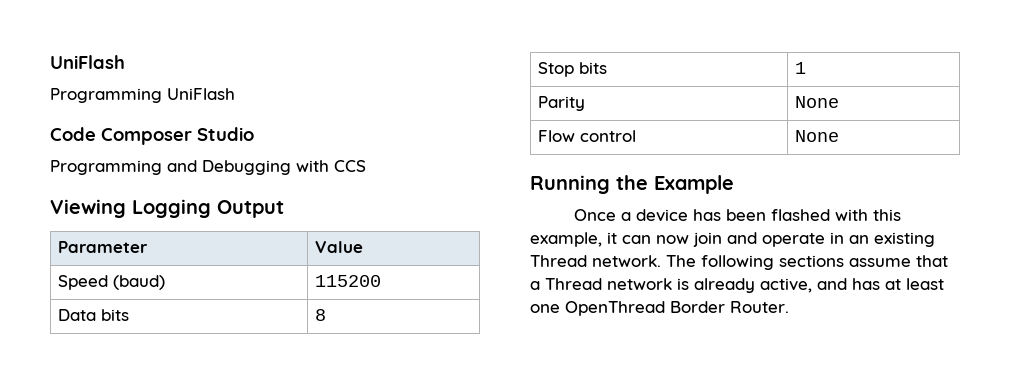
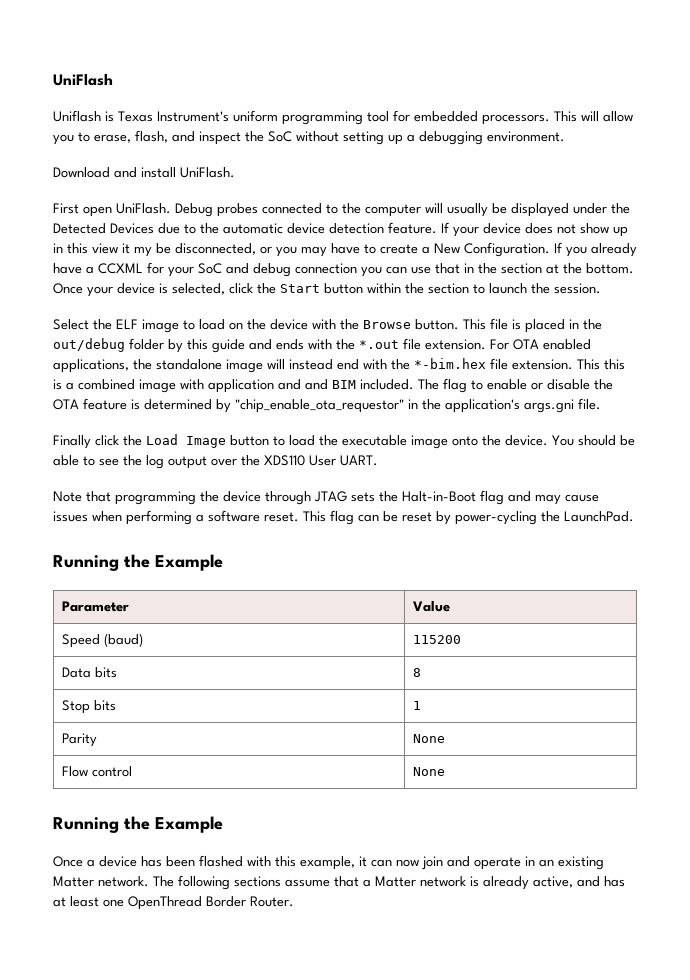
[50,55,125,69] [50,88,235,103] [50,127,254,145] [50,160,366,175] [50,199,284,218] UniFlash // Programming UniFlash // Code Composer Studio // Programming and Debugging with CCS // Viewing Logging Output -> [53,74,113,86] [53,110,633,125] [53,130,565,145] [53,167,235,178] [53,203,630,217] [53,222,628,237] [53,242,637,257] [53,262,634,277] [53,283,601,297] [53,318,602,333] [53,338,591,353] [53,358,625,373] [53,378,613,393] [53,398,601,413] [53,434,635,449] [53,455,378,469] [53,490,599,505] [53,510,634,525] [53,554,223,571] UniFlash // Uniflash is Texas Instrument's uniform programming tool for embedded processors. This will allow you to erase, flash, and inspect the SoC without setting up a debugging environment. // Download and install UniFlash. // First open UniFlash. Debug probes connected to the computer will usually be displayed under the Detected Devices due to the automatic device detection feature. If your device does not show up in this view it my be disconnected, or you may have to create a New Configuration. If you already have a CCXML for your SoC and debug connection you can use that in the section at the bottom. Once your device is selected, click the Start button within the section to launch the session. // Select the ELF image to load on the device with the Browse button. This file is placed in the out/debug folder by this guide and ends with the *.out file extension. For OTA enabled applications, the standalone image will instead end with the *-bim.hex file extension. This this is a combined image with application and and BIM included. The flag to enable or disable the OTA feature is determined by "chip_enable_ota_requestor" in the application's args.gni file. // Finally click the Load Image button to load the executable image onto the device. You should be able to see the log output over the XDS110 User UART. // Note that programming the device through JTAG sets the Halt-in-Boot flag and may cause issues when performing a software reset. This flag can be reset by power-cycling the LaunchPad. // Running the Example
[530,255,587,267] Thread -> [53,876,94,887] Matter
[545,278,602,290] Thread -> [375,876,416,887] Matter

